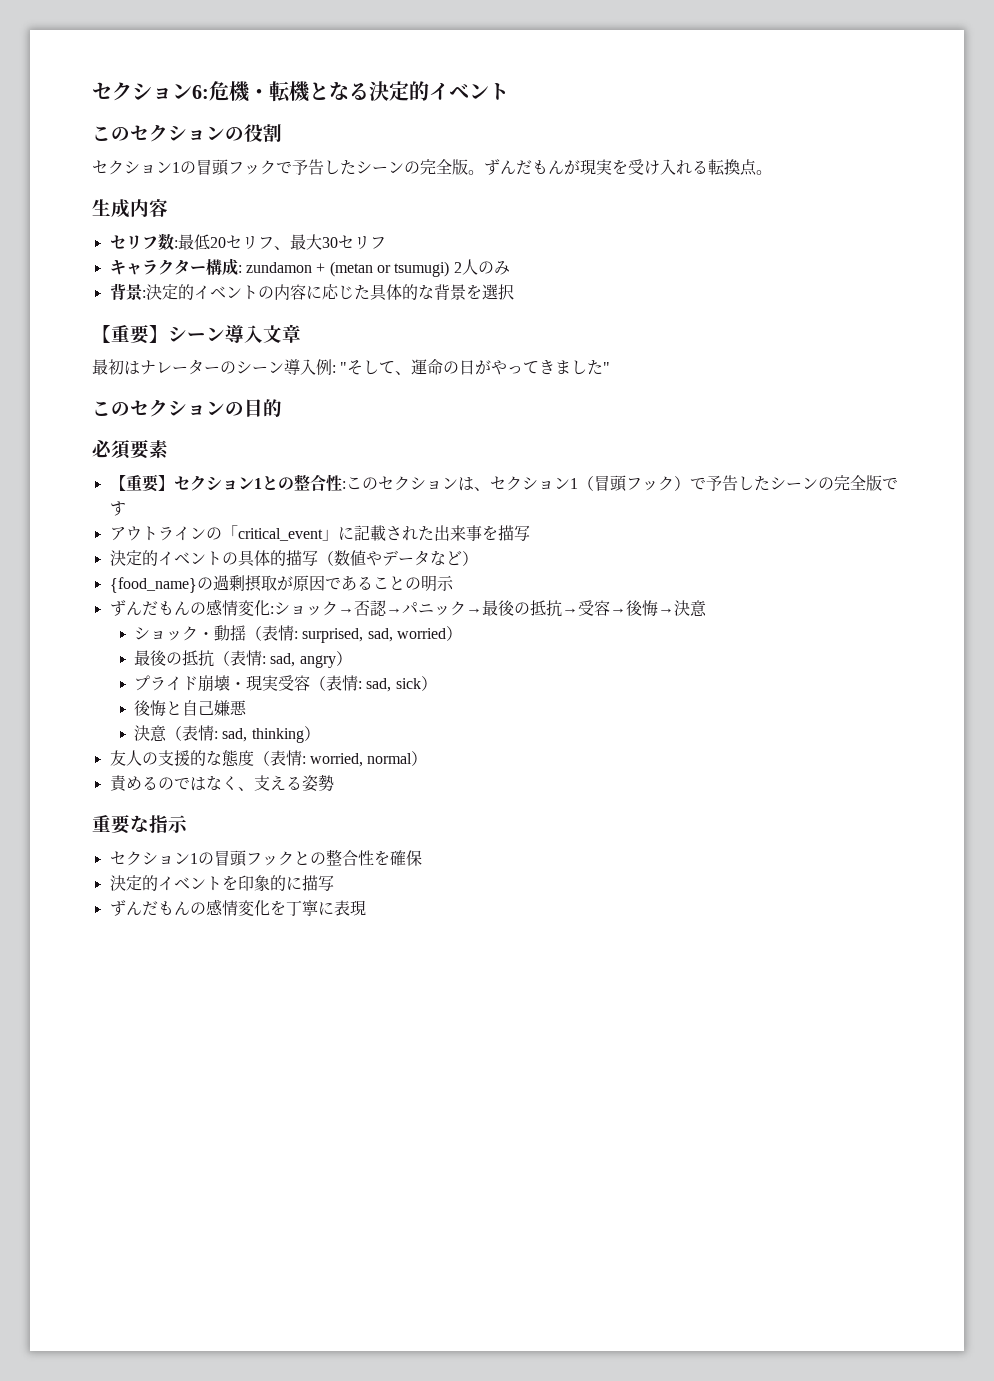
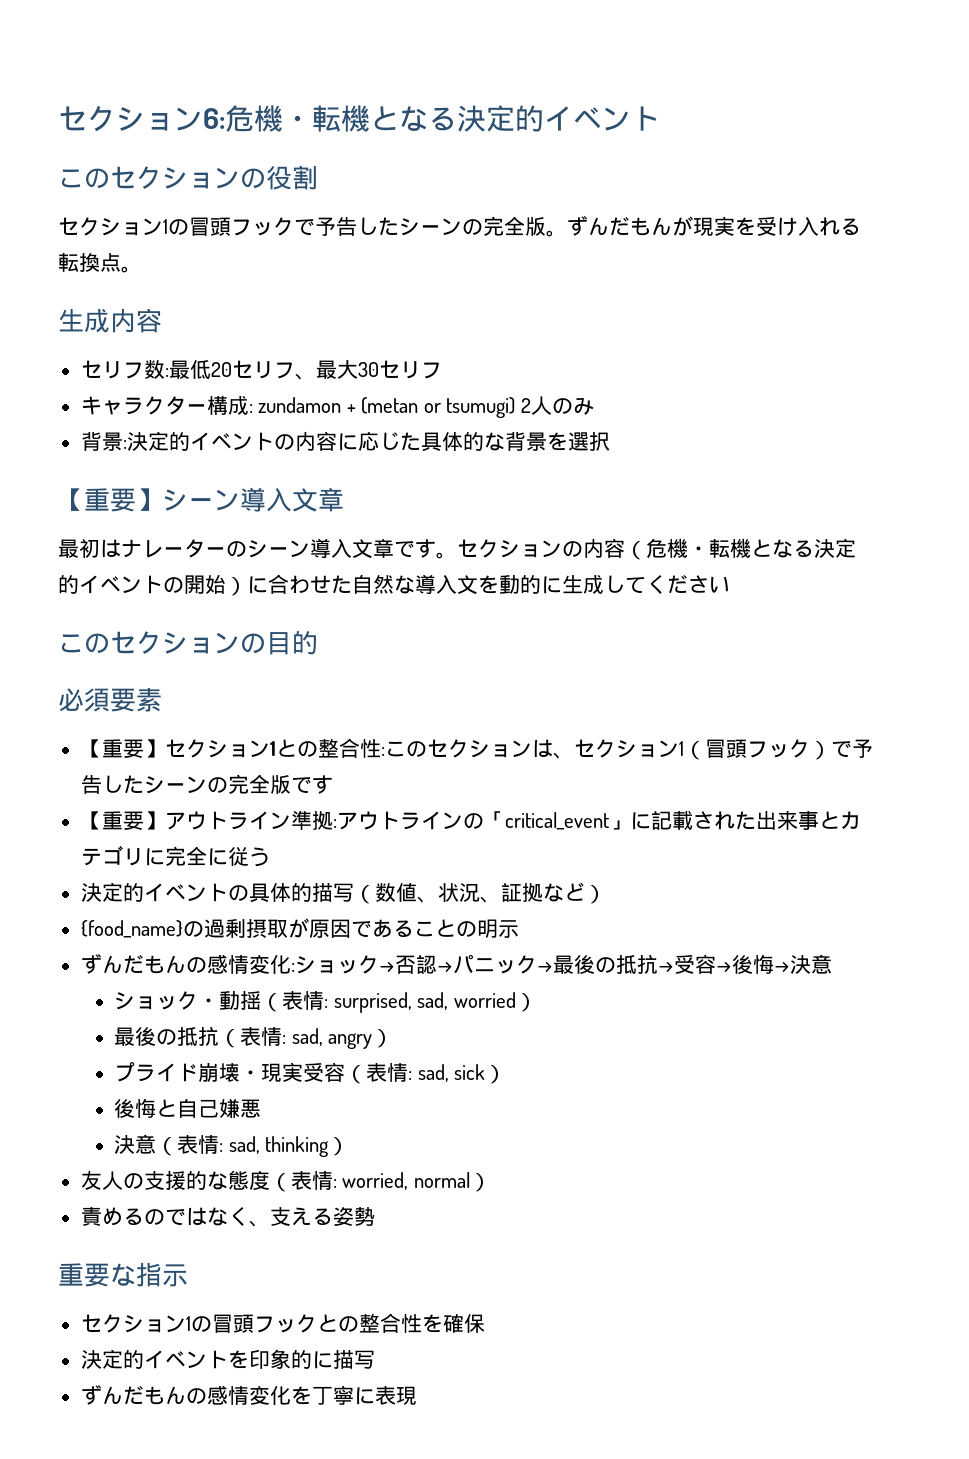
[316,359,611,375] 例: "そして、運命の日がやってきました" -> [352,538,856,560] [58,574,730,596] 文章です。セクションの内容（危機・転機となる決定的イベントの開始）に合わせた自然な導入文を動的に生成してください
(126, 508) none -> [80,810,337,830] 【重要】アウトライン準拠:
[481,525,530,541] を描写 -> [818,811,861,829] [80,845,270,867] とカテゴリに完全に従う
[365,550,430,566] やデータ -> [416,882,543,903] 、状況、証拠

